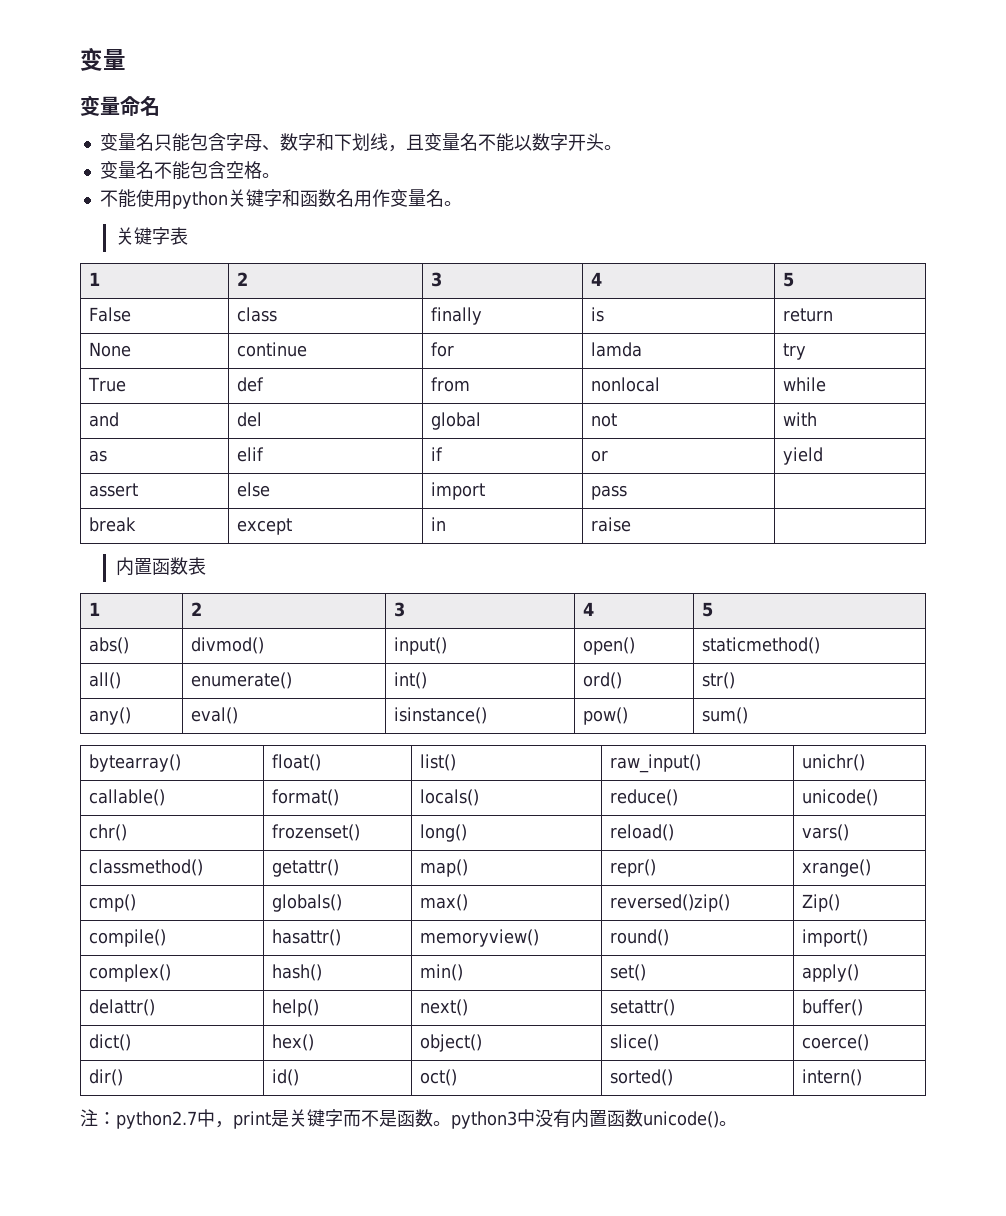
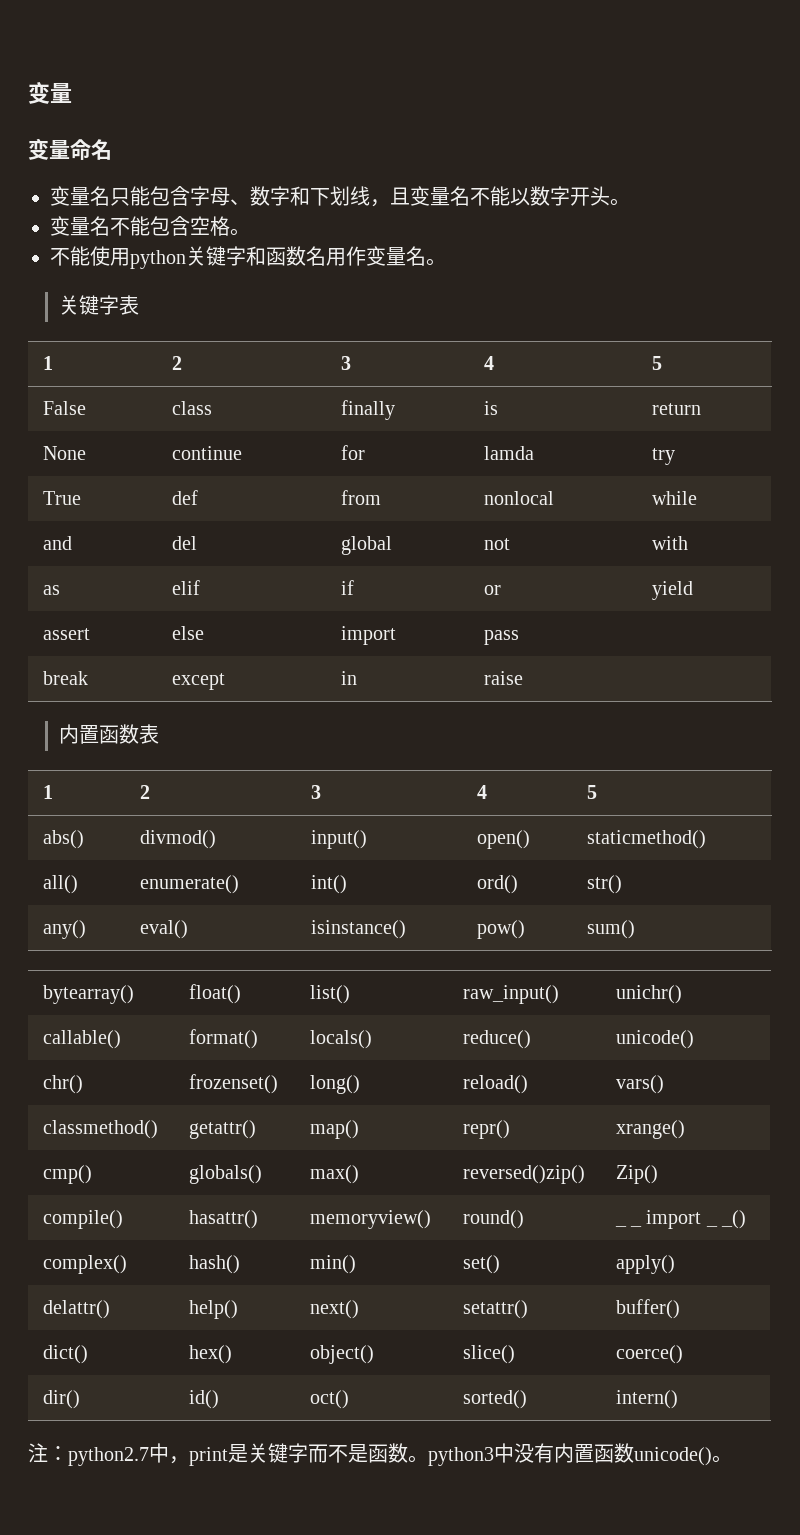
[801,929,868,947] import() -> [614,1210,747,1229] _ _ import _ _()

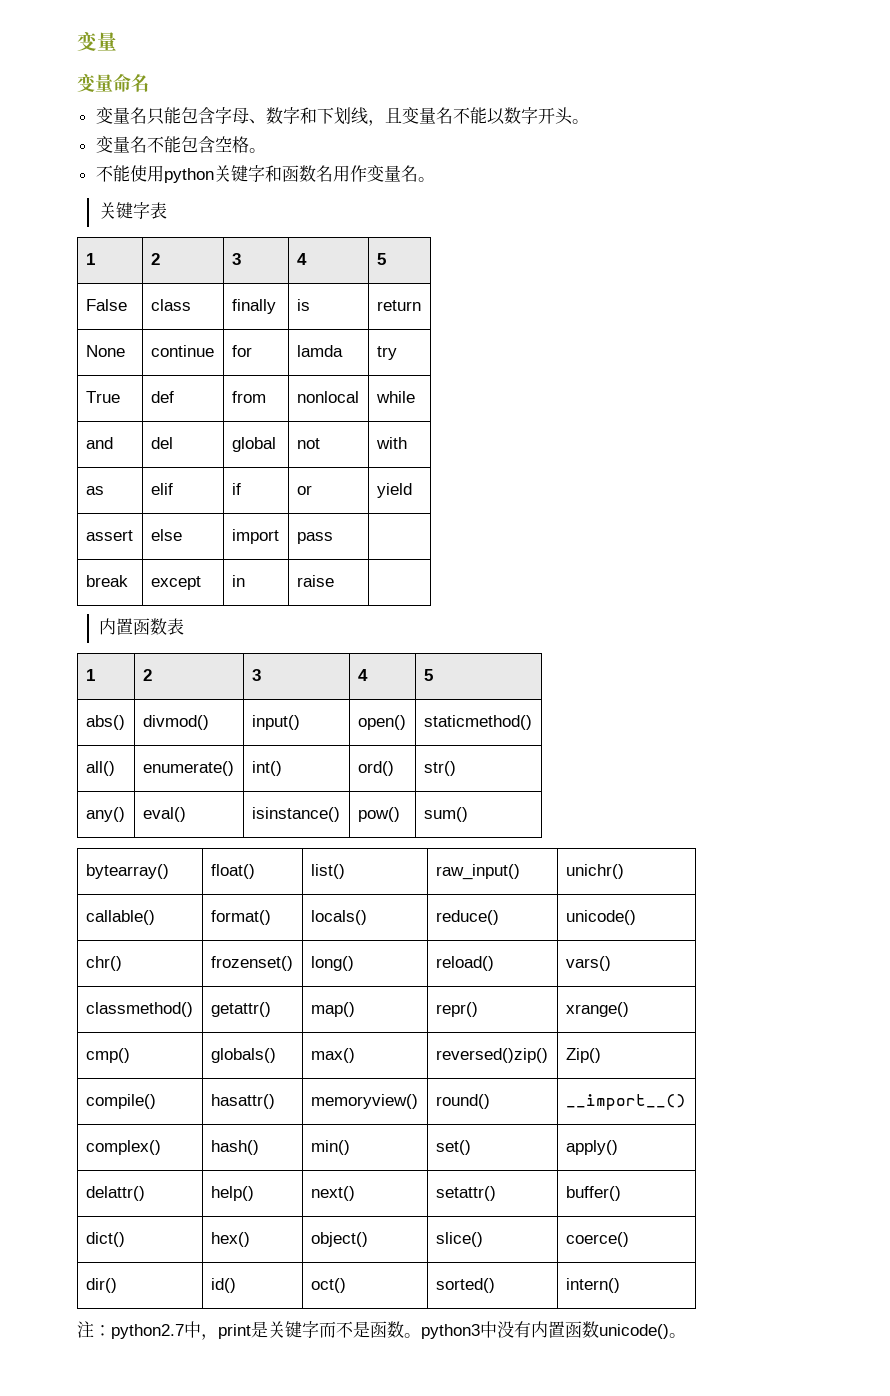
[614,1210,747,1229] _ _ import _ _() -> [565,1094,686,1110] __import__()

